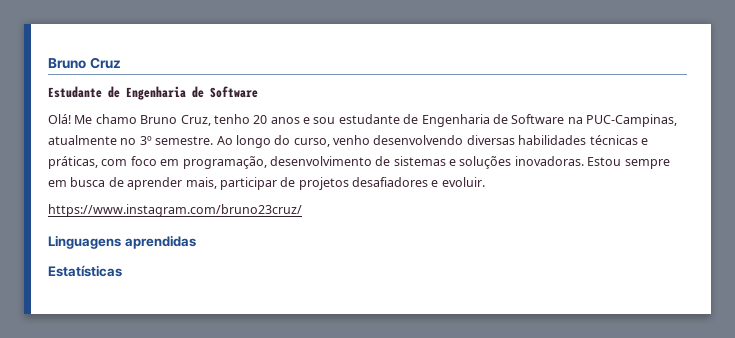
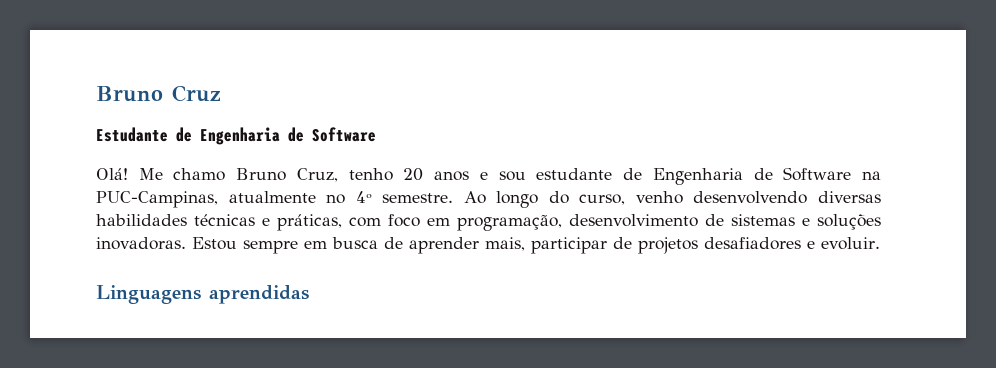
[139,136,152,145] 3º -> [355,191,372,203] 4º
[48,204,302,217] // https://www.instagram.com/bruno23cruz/ -> (880, 243) none
[48,265,122,277] // Estatísticas -> (309, 294) none

